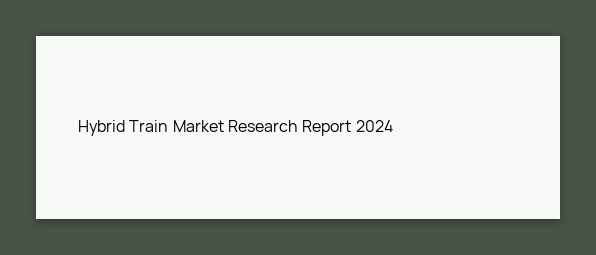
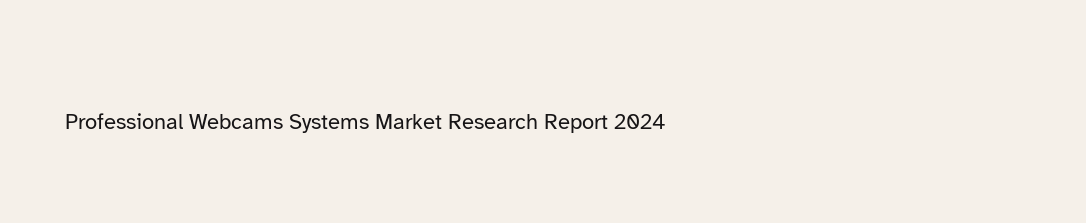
[78,120,169,136] Hybrid Train -> [65,113,369,133] Professional Webcams Systems

